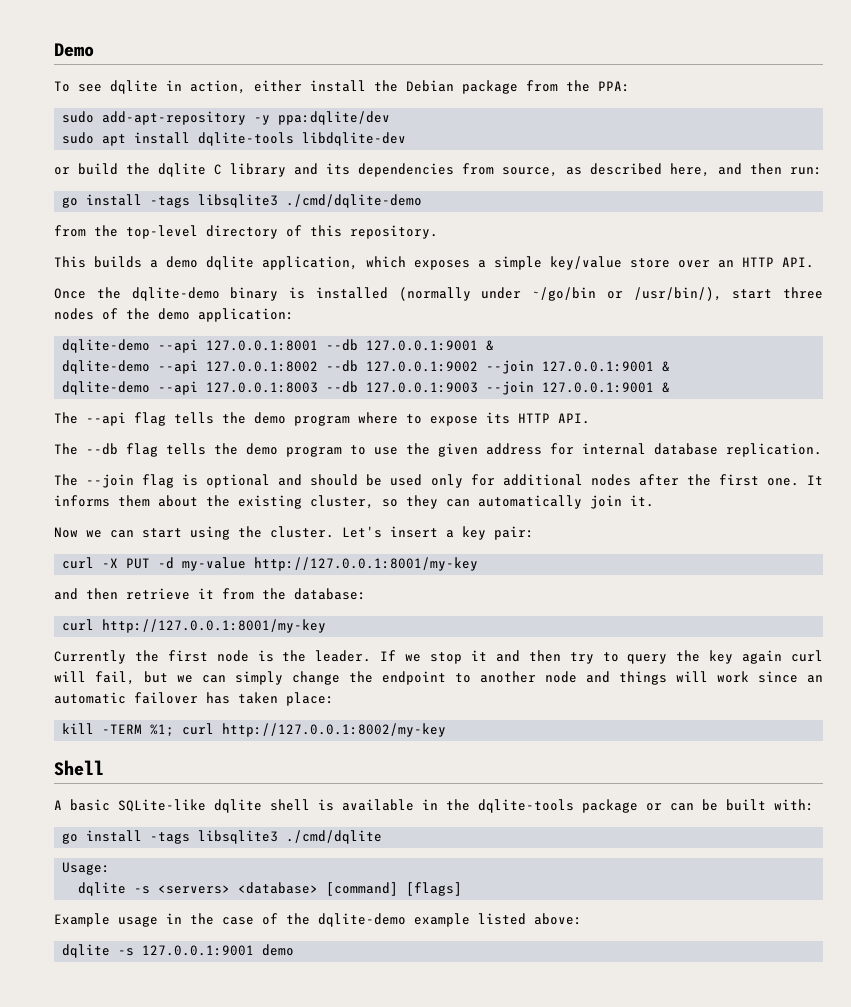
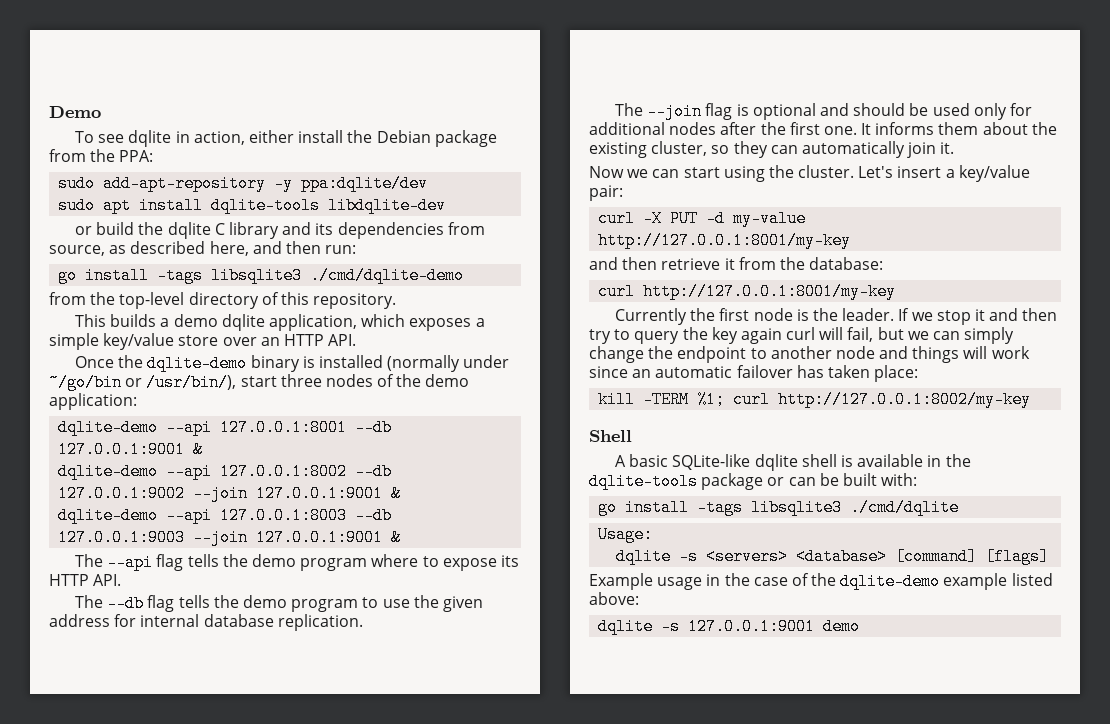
[462,526,486,540] key -> [958,165,1030,182] key/value

